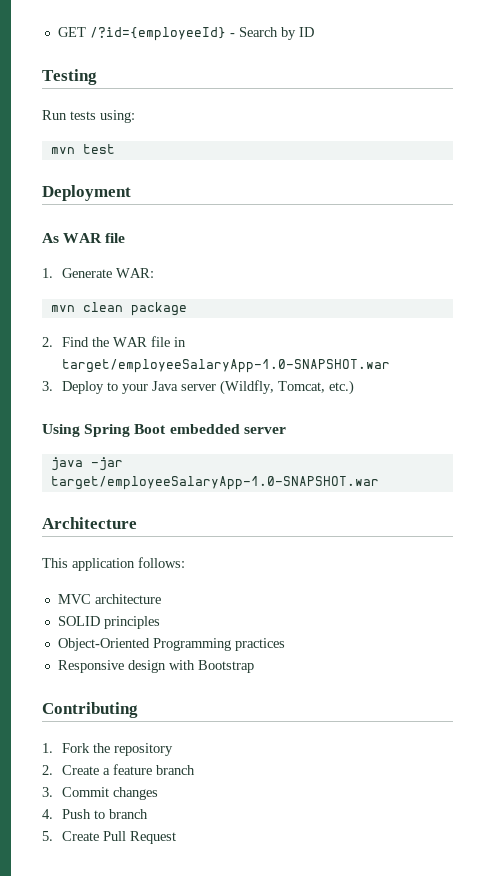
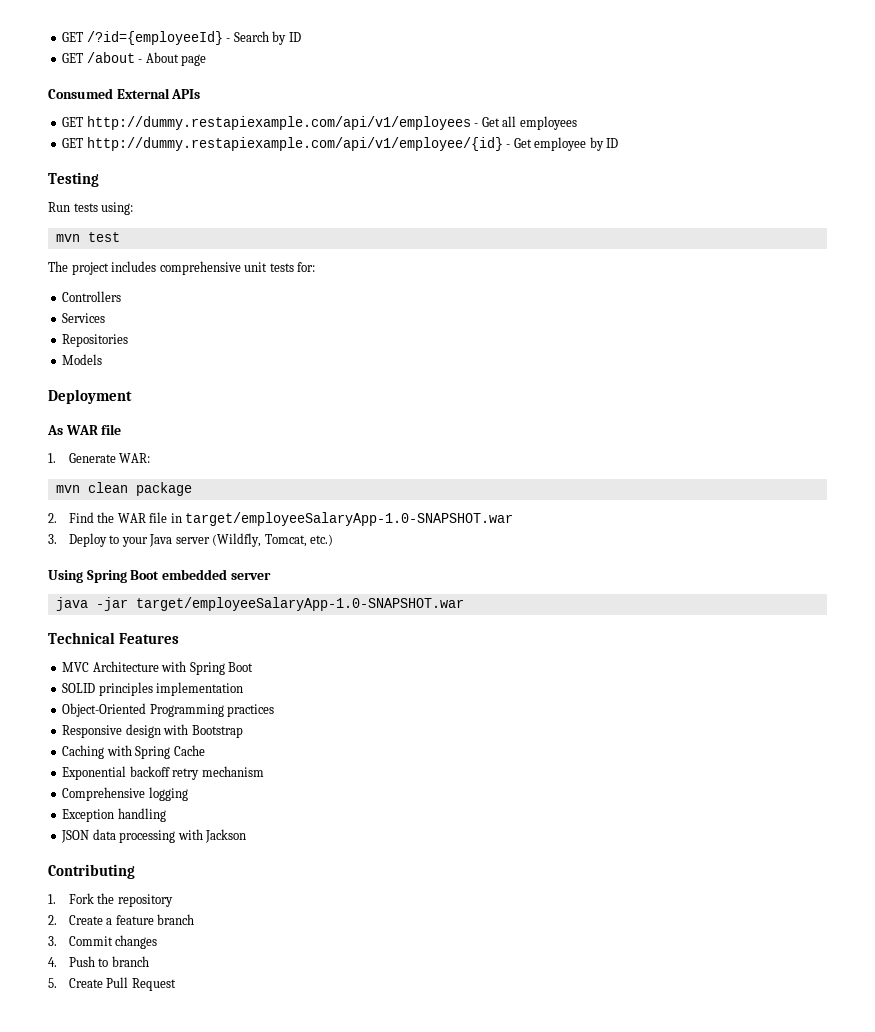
(314, 32) none -> [62,52,207,66] [48,88,201,99] [62,116,577,130] [62,137,619,151] // GET /about - About page // Consumed External APIs // GET http://dummy.restapiexample.com/api/v1/employees - Get all employees // GET http://dummy.restapiexample.com/api/v1/employee/{id} - Get employee by ID
(115, 149) none -> [48,261,316,275] [62,291,122,302] [62,313,106,323] [62,334,129,347] [62,354,103,365] // The project includes comprehensive unit tests for: // Controllers // Services // Repositories // Models
[42,517,137,529] [42,557,185,571] [57,594,161,604] Architecture // This application follows: // MVC architecture -> [48,632,179,644] [62,661,254,675] Technical Features // MVC Architecture with Spring Boot
(160, 622) none -> [156,682,244,696] implementation
(254, 666) none -> [62,745,205,759] [62,766,264,780] [62,787,188,801] [62,808,166,822] [61,829,247,843] // Caching with Spring Cache // Exponential backoff retry mechanism // Comprehensive logging // Exception handling // JSON data processing with Jackson

